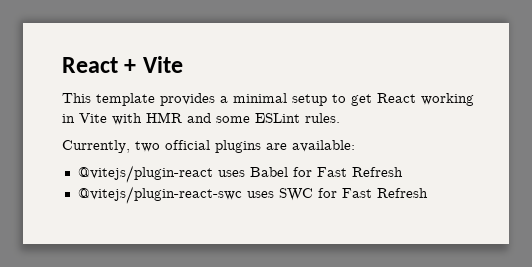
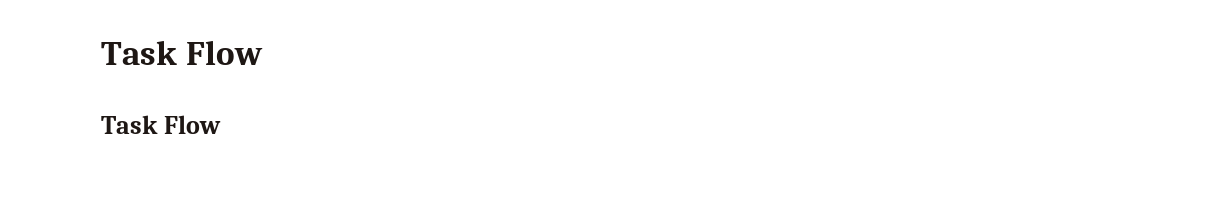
[62,56,183,73] [62,93,474,106] [62,112,340,125] [62,140,355,153] [77,165,403,183] [77,186,428,204] React + Vite // This template provides a minimal setup to get React working in Vite with HMR and some ESLint rules. // Currently, two official plugins are available: // @vitejs/plugin-react uses Babel for Fast Refresh // @vitejs/plugin-react-swc uses SWC for Fast Refresh -> [101,40,264,65] [101,115,221,134] Task Flow // Task Flow

